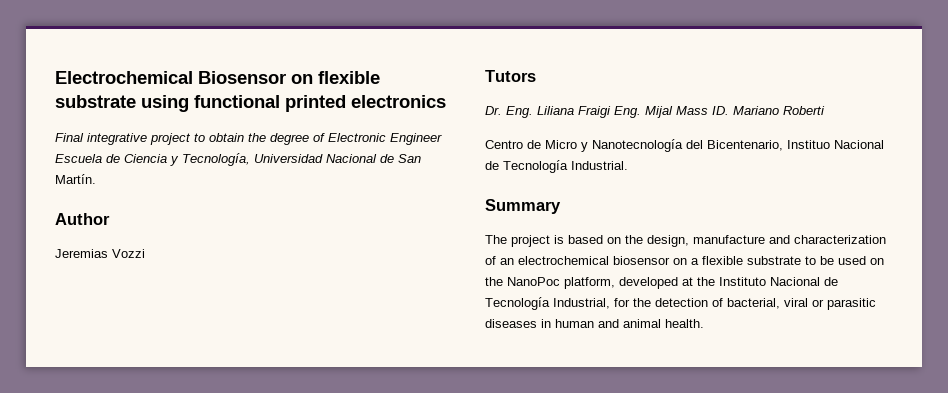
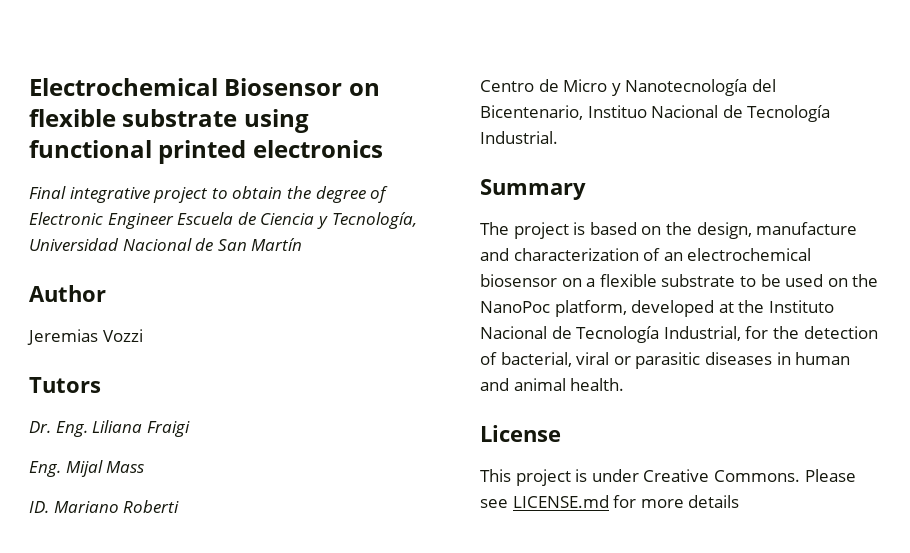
[55,174,96,184] Martín. -> [251,238,303,251] Martín
(611, 112) none -> (190, 429) //
(708, 110) none -> (145, 467) //
(704, 323) none -> [480,425,561,442] [480,469,856,486] [480,495,740,508] // License // This project is under Creative Commons. Please see LICENSE.md for more details

